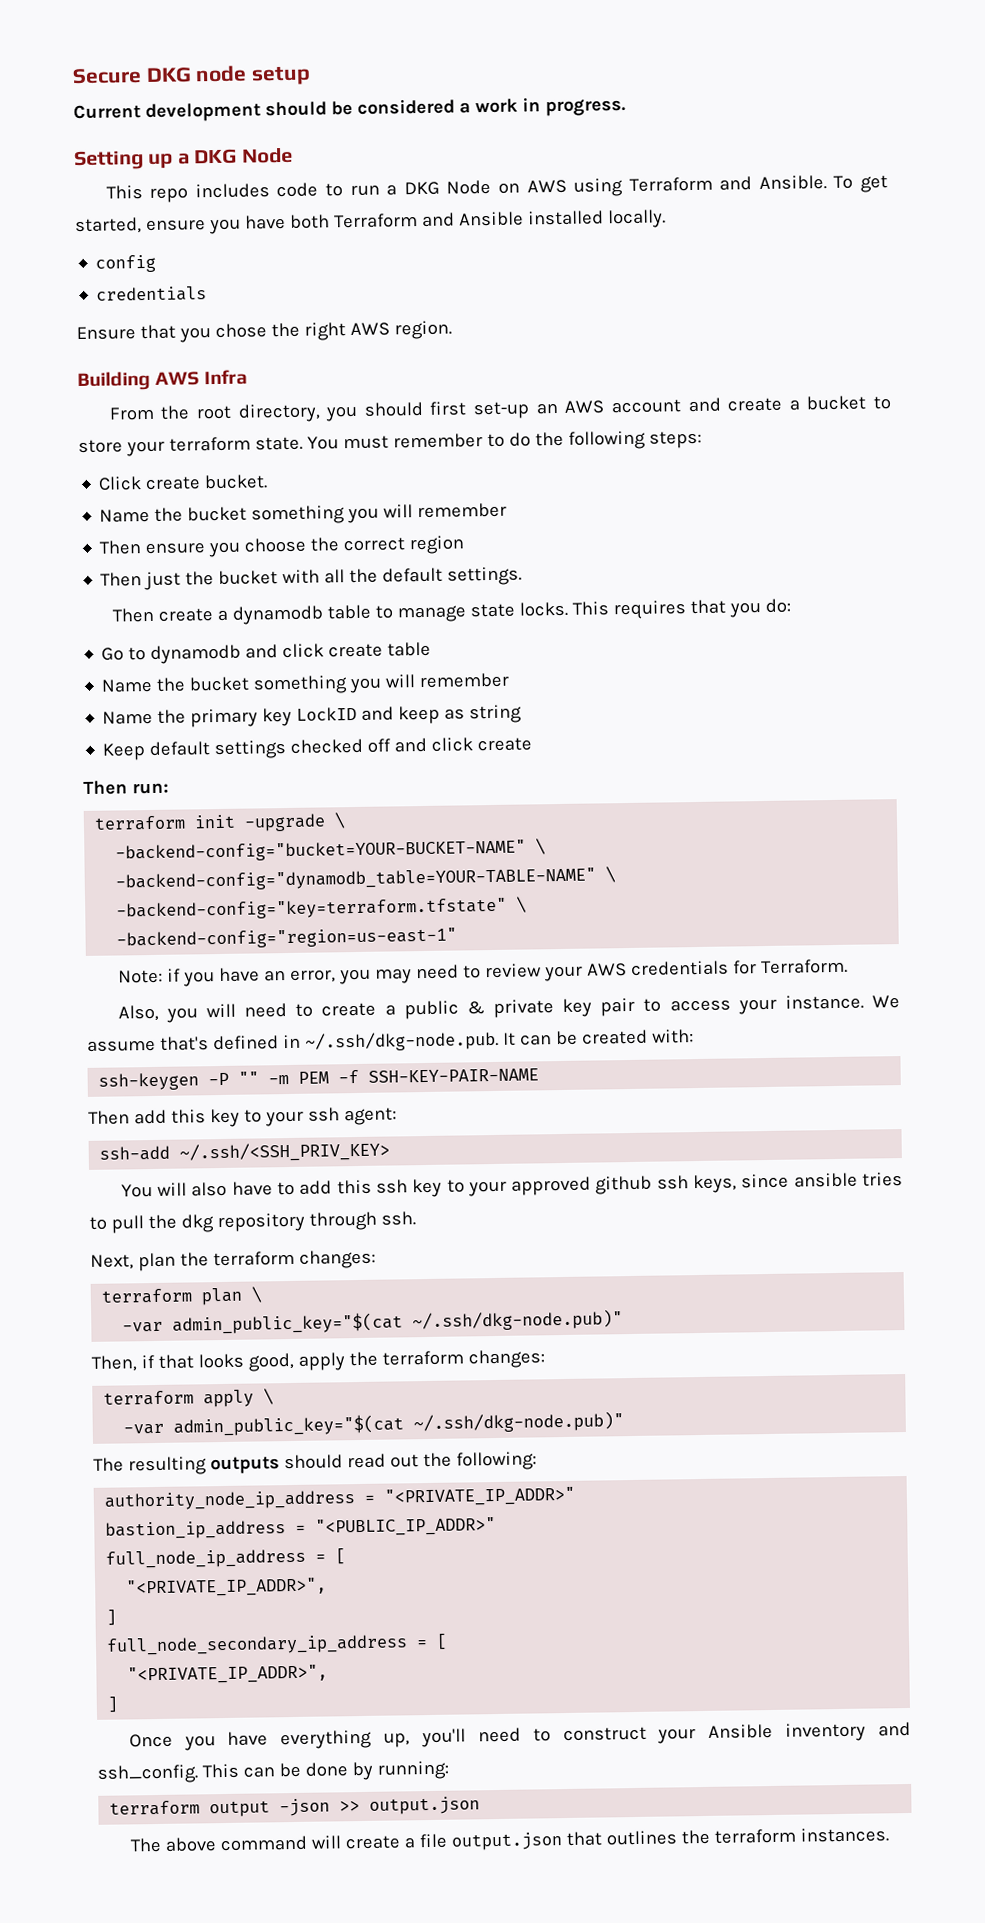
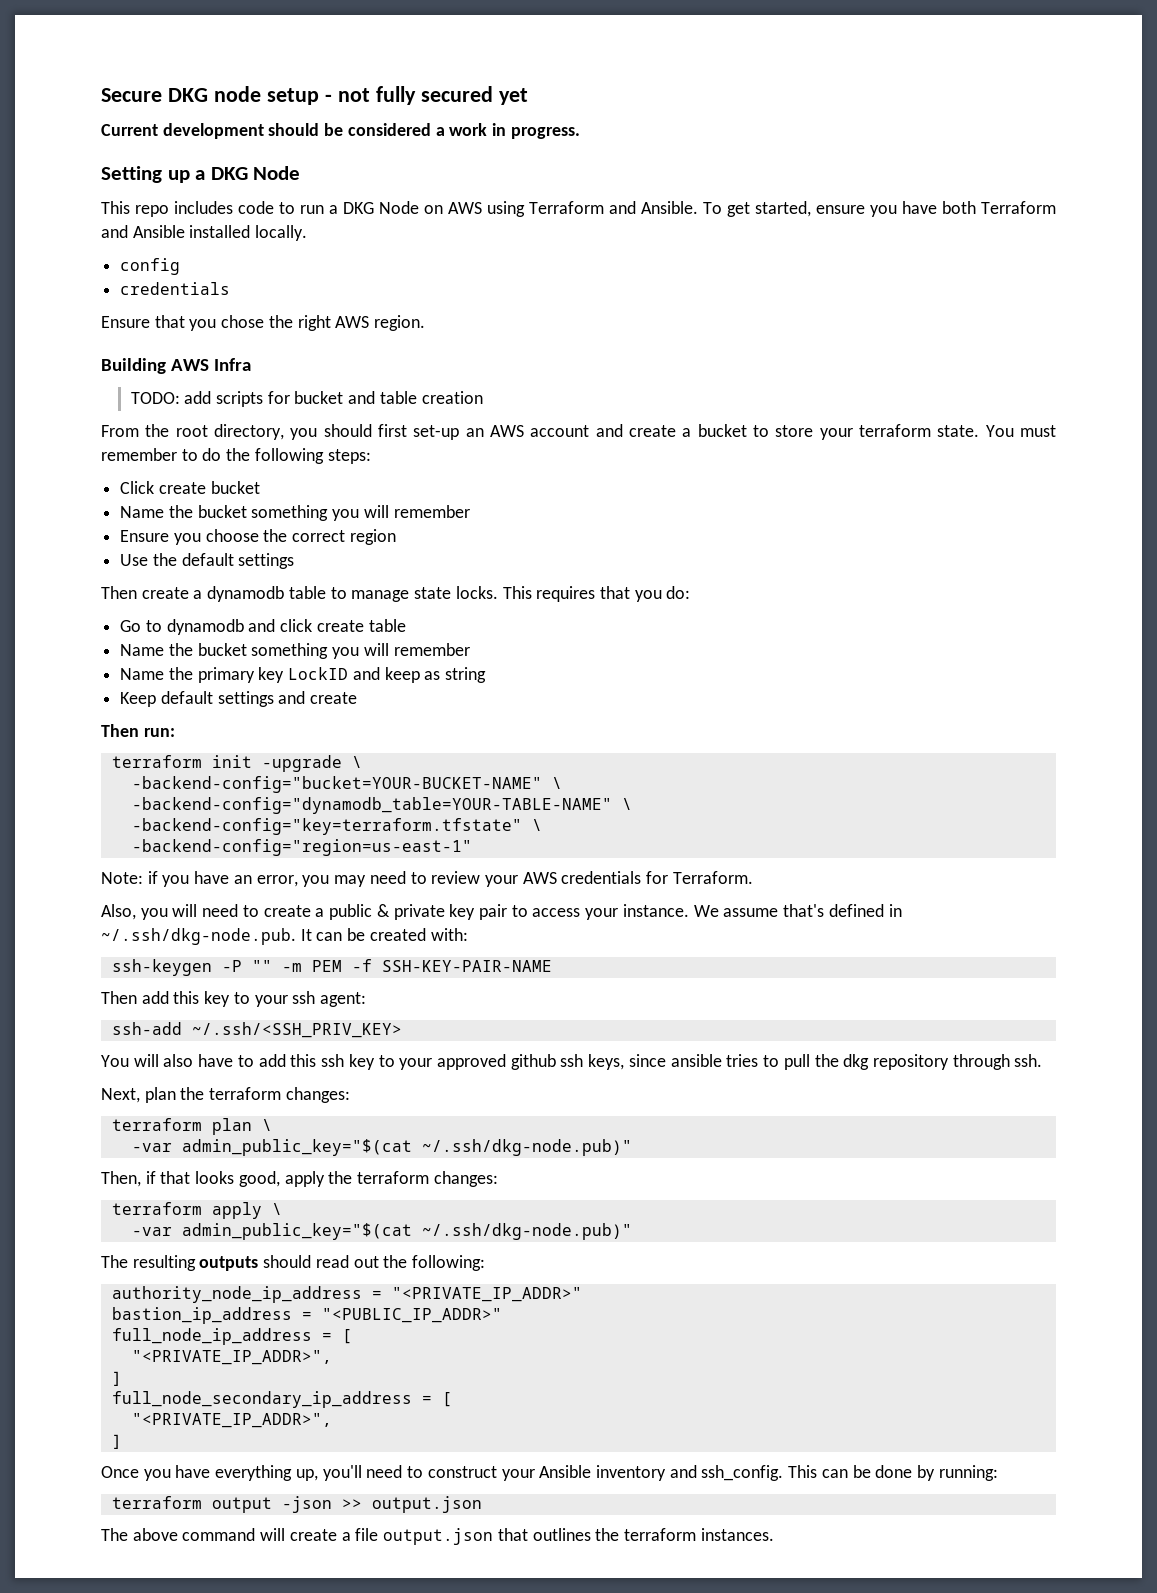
(312, 75) none -> [324,86,528,105] - not fully secured yet
(249, 377) none -> [130,391,483,407] // TODO: add scripts for bucket and table creation
[204,474,269,490] [99,502,508,525] [99,540,206,555] bucket. // Name the bucket something you will remember // Then ensure -> [210,481,260,494] [120,505,470,521] [120,530,170,542] bucket // Name the bucket something you will remember // Ensure
[100,569,346,591] Then just the bucket with all -> [120,554,149,566] Use
[447,566,523,586] settings. -> [238,553,295,569] settings
[290,737,474,754] checked off and click -> [278,691,306,704] and

